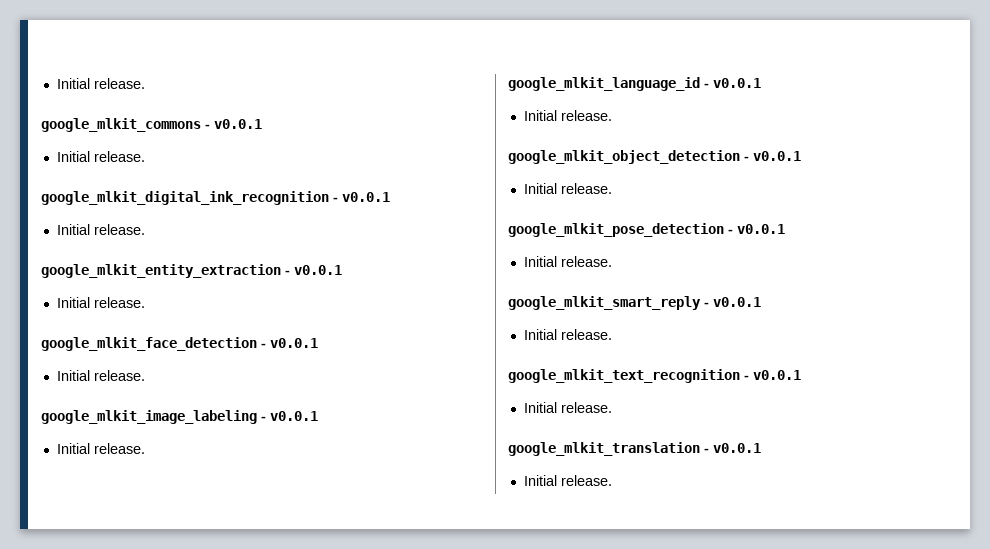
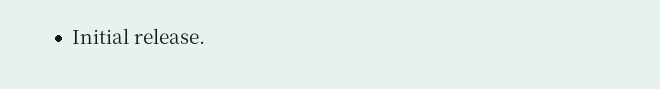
[56,78,145,89] [41,118,262,132] [56,151,145,162] [41,191,390,205] [56,224,145,235] [41,264,342,278] [56,297,145,308] [41,337,318,351] [56,370,145,381] [41,410,318,424] [56,443,145,454] [508,77,761,91] [523,110,612,121] [508,150,801,164] [523,183,612,194] [508,223,785,237] [523,256,612,267] [508,296,761,310] [523,329,612,340] [508,369,801,383] [523,402,612,413] [508,442,761,456] [523,475,612,486] Initial release. // google_mlkit_commons - v0.0.1 // Initial release. // google_mlkit_digital_ink_recognition - v0.0.1 // Initial release. // google_mlkit_entity_extraction - v0.0.1 // Initial release. // google_mlkit_face_detection - v0.0.1 // Initial release. // google_mlkit_image_labeling - v0.0.1 // Initial release. // google_mlkit_language_id - v0.0.1 // Initial release. // google_mlkit_object_detection - v0.0.1 // Initial release. // google_mlkit_pose_detection - v0.0.1 // Initial release. // google_mlkit_smart_reply - v0.0.1 // Initial release. // google_mlkit_text_recognition - v0.0.1 // Initial release. // google_mlkit_translation - v0.0.1 // Initial release. -> [71,28,206,44] Initial release.

